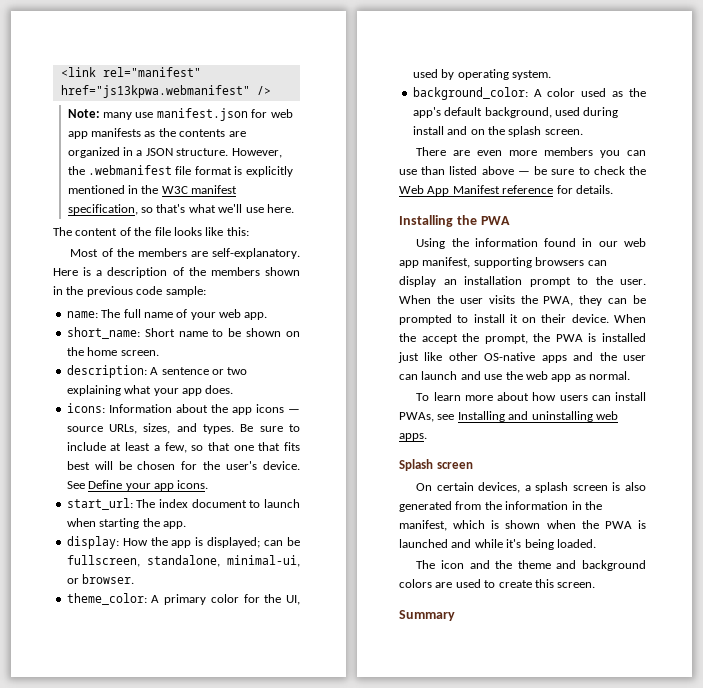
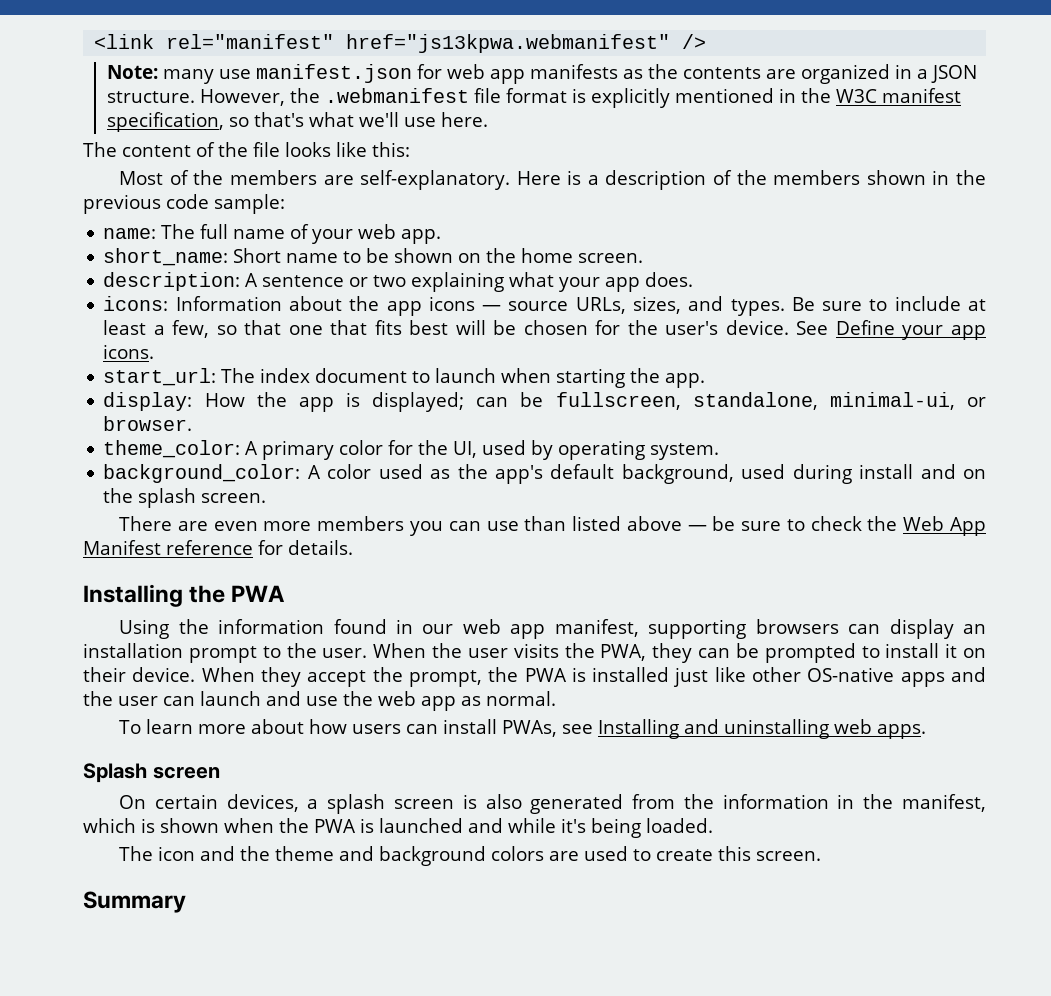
[399,333,416,342] the -> [260,667,301,687] they

